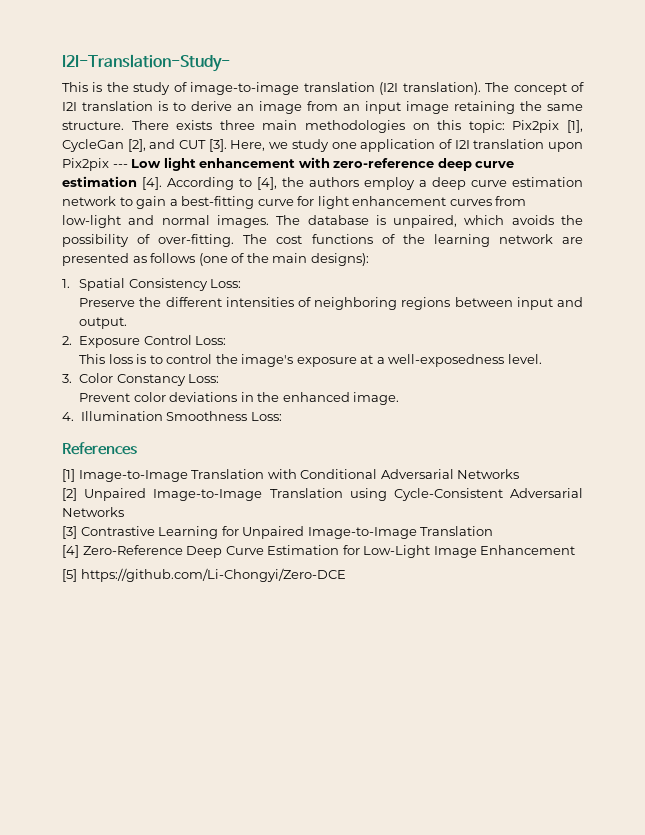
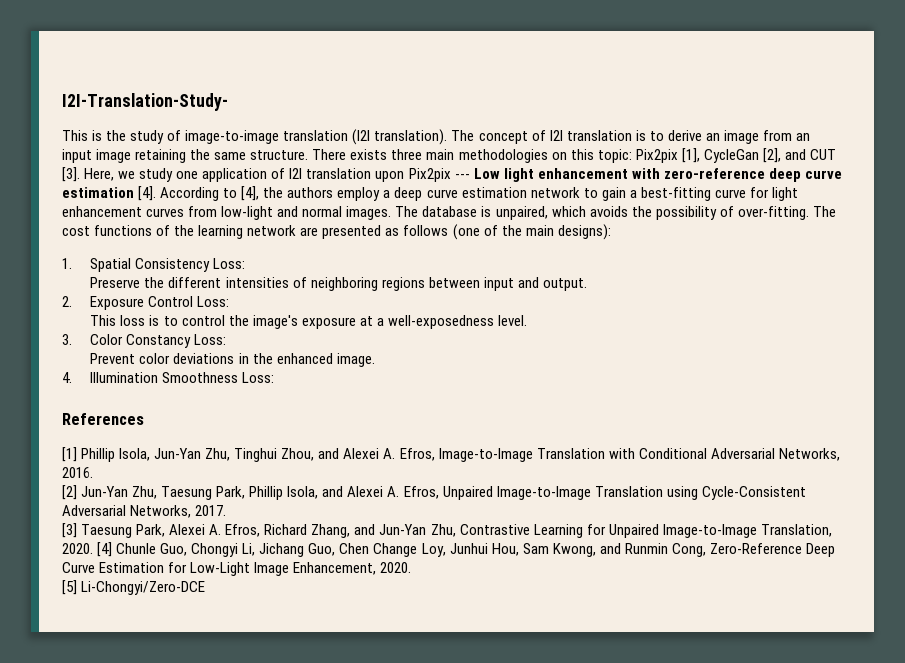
(75, 475) none -> [81,448,435,462] Phillip Isola, Jun-Yan Zhu, Tinghui Zhou, and Alexei A. Efros,
[457,469,520,479] Networks -> [778,448,840,461] [62,467,93,478] Networks, 2016.
(77, 494) none -> [81,486,439,500] Jun-Yan Zhu, Taesung Park, Phillip Isola, and Alexei A. Efros,
[62,507,124,517] Networks -> [130,505,227,518] Networks, 2017.
(77, 532) none -> [81,524,456,538] Taesung Park, Alexei A. Efros, Richard Zhang, and Jun-Yan Zhu,
[420,526,494,536] [62,545,79,558] Translation // [4] -> [760,524,832,537] [62,542,706,557] Translation, 2020. [4] Chunle Guo, Chongyi Li, Jichang Guo, Chen Change Loy, Junhui Hou, Sam Kwong, and Runmin Cong,
[480,545,576,555] Enhancement -> [293,562,412,575] Enhancement, 2020.
[80,568,346,582] https://github.com/Li-Chongyi/Zero-DCE -> [81,581,206,595] Li-Chongyi/Zero-DCE

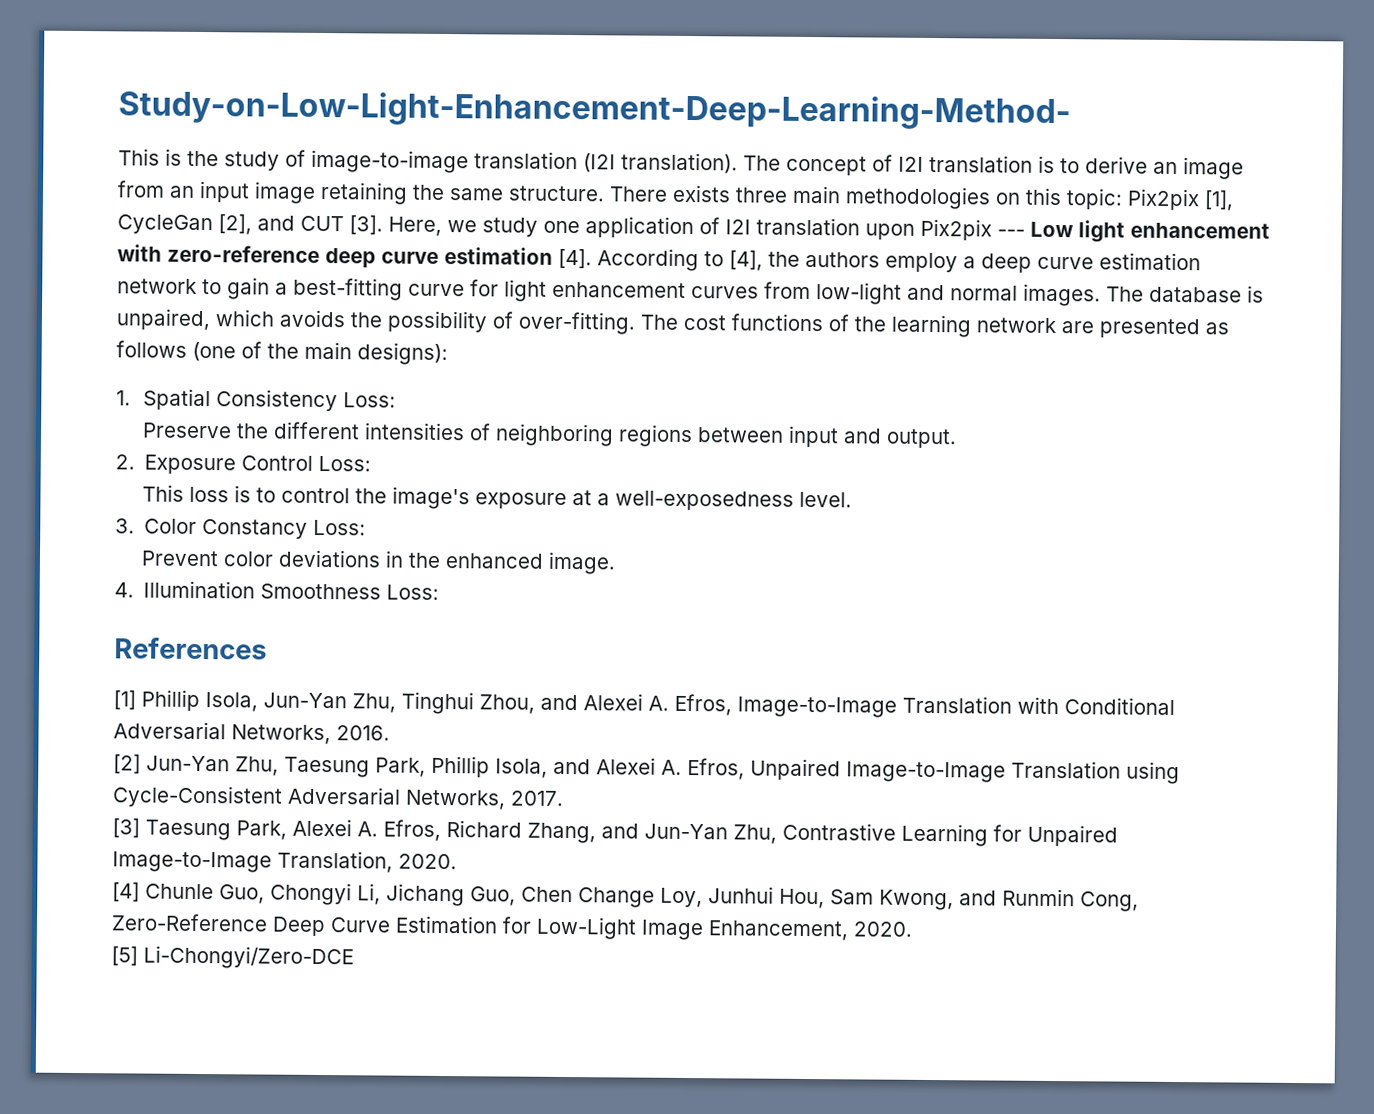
[62,93,228,111] I2I-Translation-Study- -> [118,90,1071,131] Study-on-Low-Light-Enhancement-Deep-Learning-Method-
(93, 548) none -> (457, 861) //

